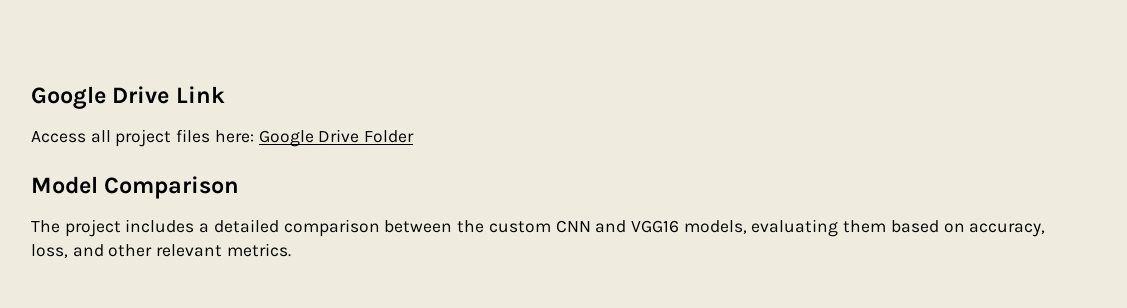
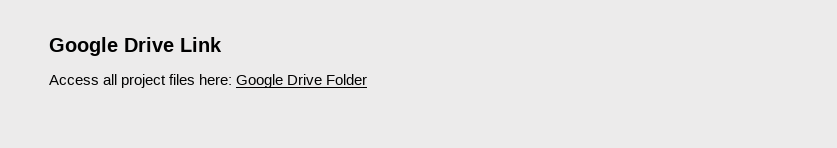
[31,176,240,199] [31,219,1046,237] [31,243,291,258] // Model Comparison // The project includes a detailed comparison between the custom CNN and VGG16 models, evaluating them based on accuracy, loss, and other relevant metrics. -> (368, 79) none

